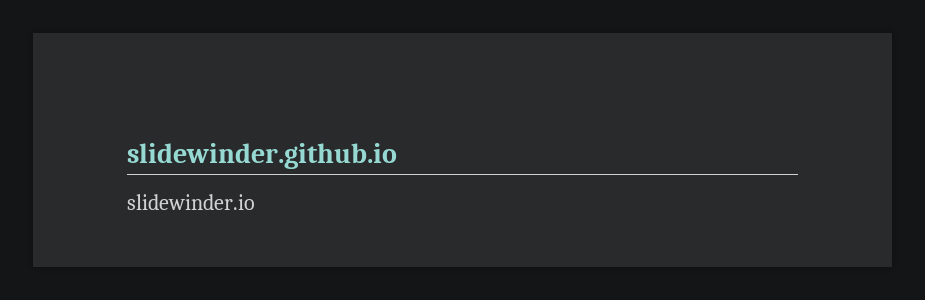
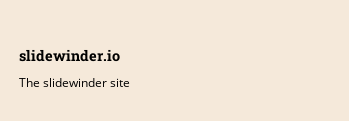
[127,143,397,169] [127,194,255,210] slidewinder.github.io // slidewinder.io -> [19,49,120,62] [19,78,131,87] slidewinder.io // The slidewinder site

